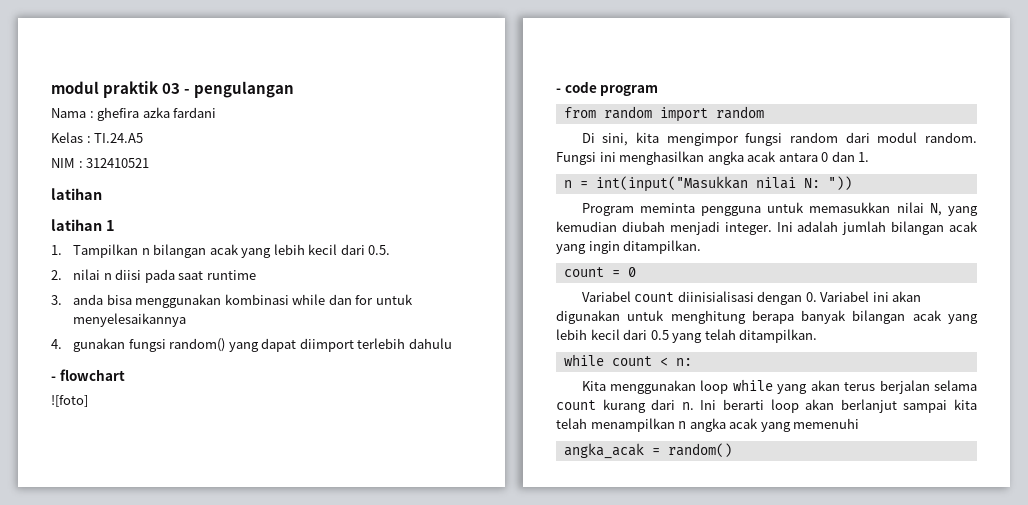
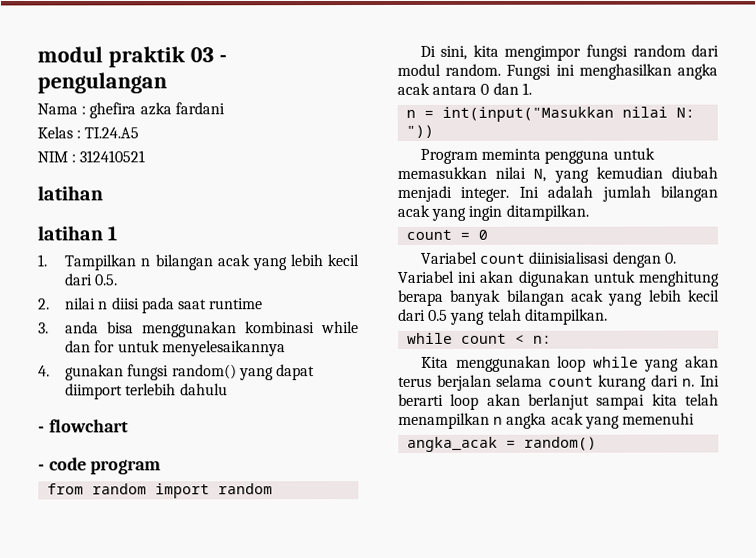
[51,395,88,407] // ![foto] -> (129, 426) none

